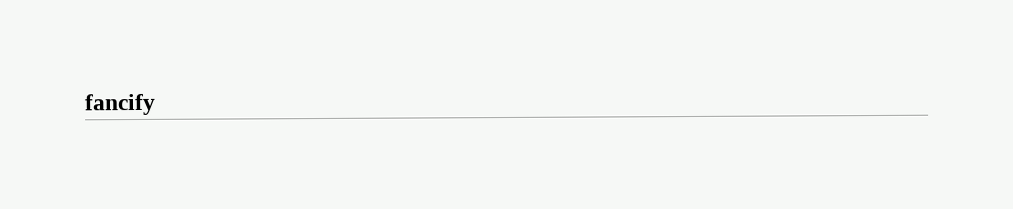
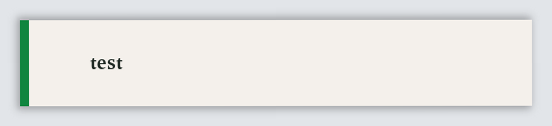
[84,93,156,116] fancify -> [89,58,124,71] test

